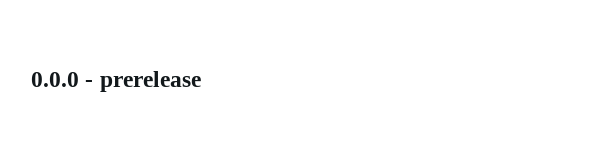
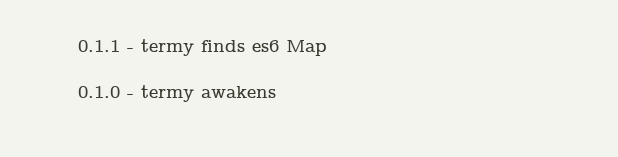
[31,71,201,92] 0.0.0 - prerelease -> [78,39,327,56] [78,85,276,102] 0.1.1 - termy finds es6 Map // 0.1.0 - termy awakens

